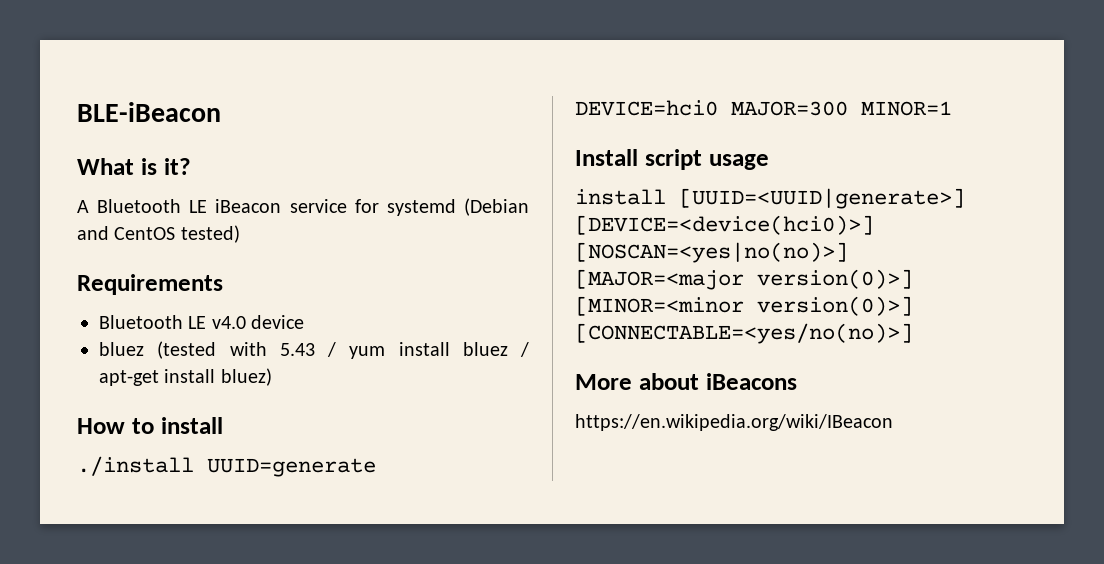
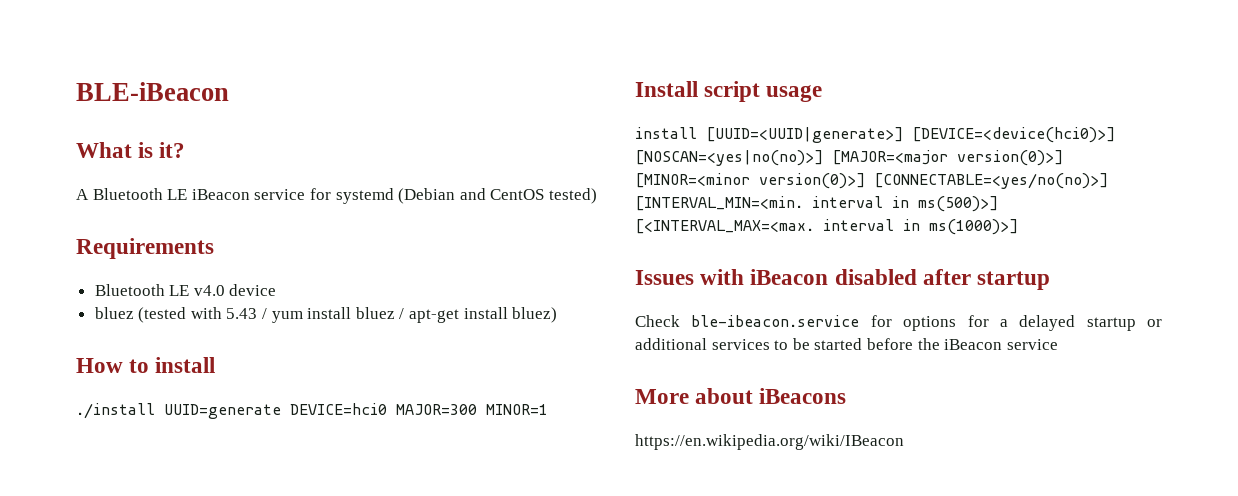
(913, 333) none -> [635,196,998,212] [635,219,1018,235] [635,269,1051,290] [635,315,1162,331] [635,338,1058,350] [INTERVAL_MIN=<min. interval in ms(500)>] [<INTERVAL_MAX=<max. interval in ms(1000)>] // Issues with iBeacon disabled after startup // Check ble-ibeacon.service for options for a delayed startup or additional services to be started before the iBeacon service

